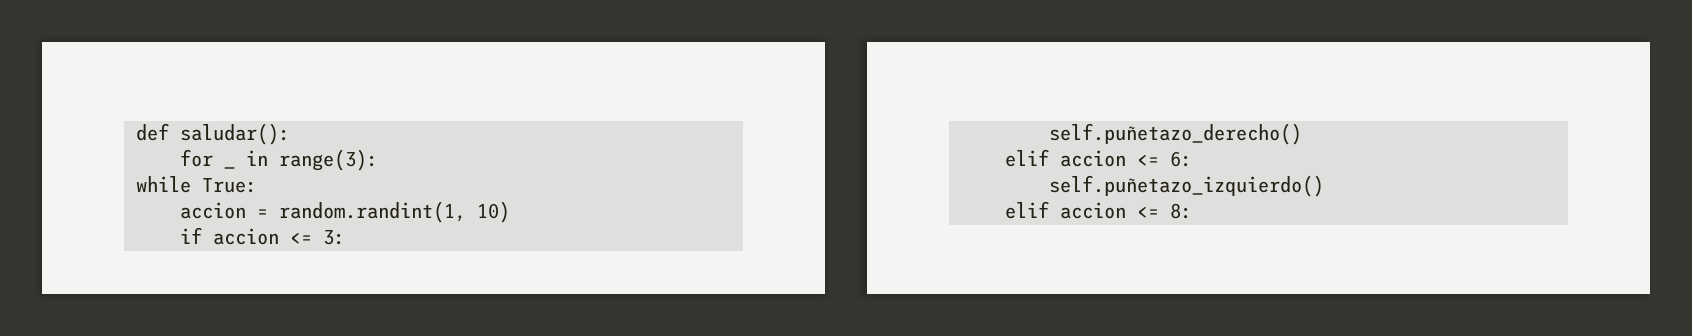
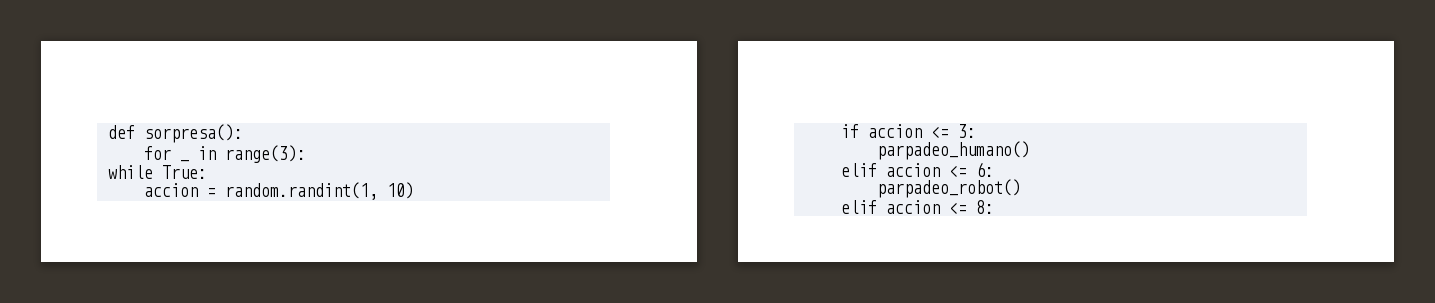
[179,123,290,145] saludar(): -> [144,124,244,143] sorpresa():
[1048,123,1302,145] self.puñetazo_derecho() -> [877,141,1031,160] parpadeo_humano()
[1048,175,1324,197] self.puñetazo_izquierdo() -> [877,179,1022,198] parpadeo_robot()

